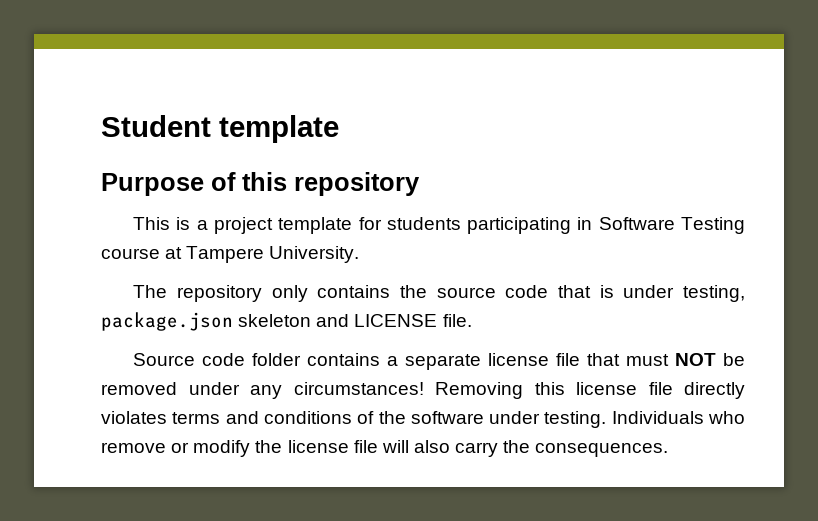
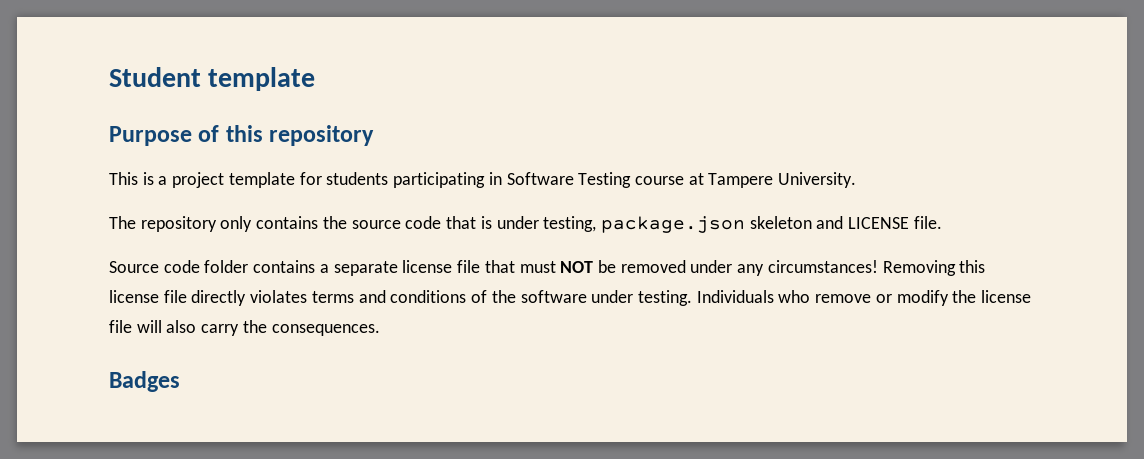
(669, 450) none -> [109,371,180,392] // Badges

